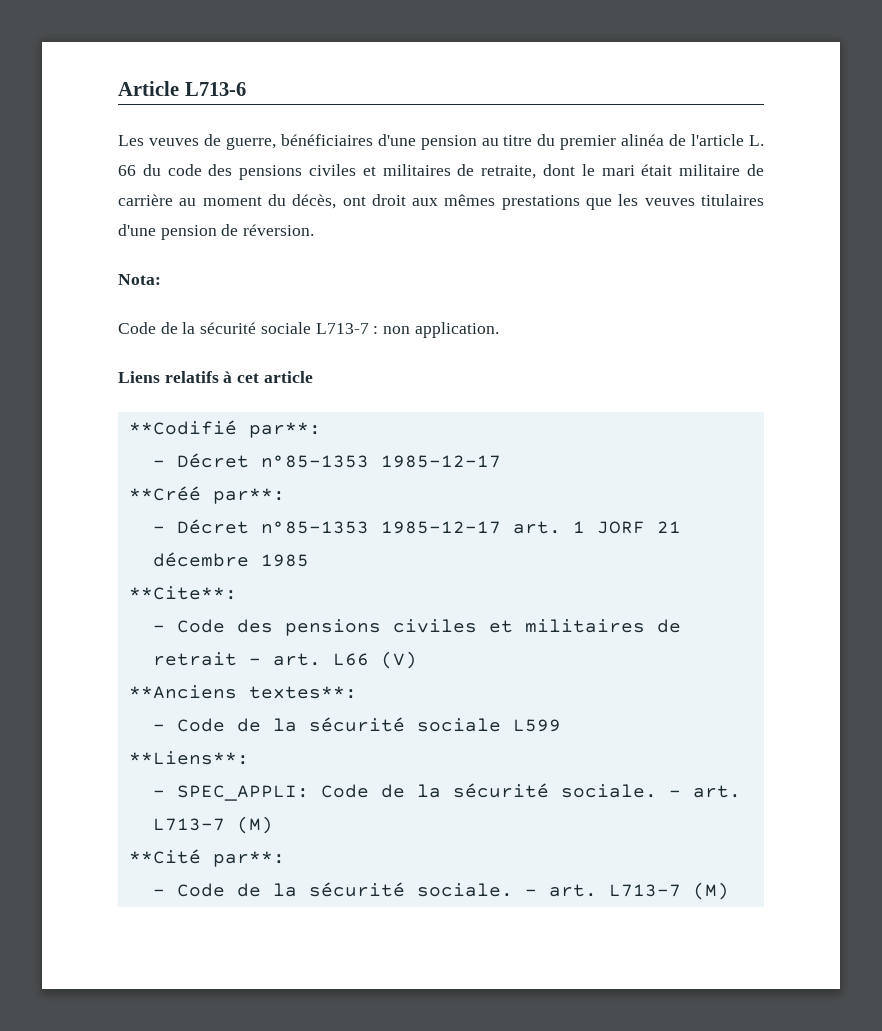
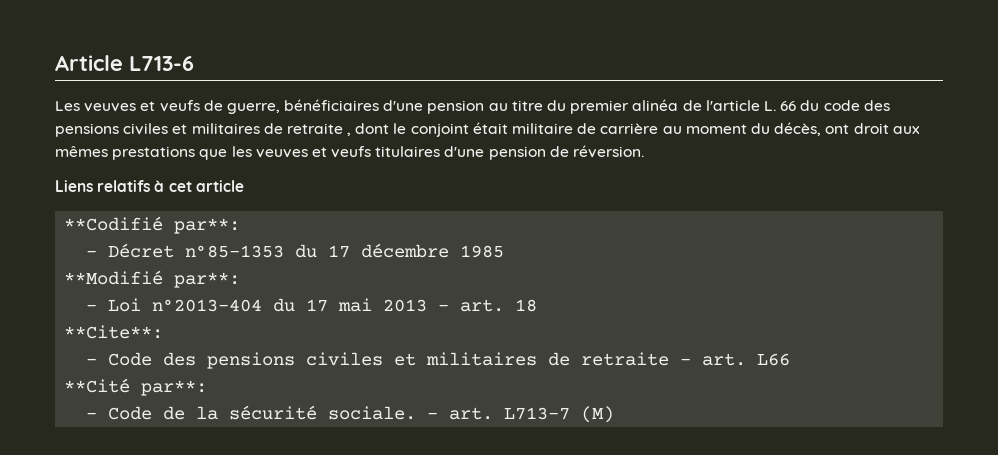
(199, 142) none -> [140,100,200,112] et veufs
[481,165,537,179] retraite, -> [286,123,352,136] retraite ,
[601,165,635,176] mari -> [410,123,469,137] conjoint
(695, 202) none -> [311,146,372,158] et veufs
[118,274,161,285] [118,322,499,338] // Nota: // Code de la sécurité sociale L713-7 : non application. -> (645, 151) none
[380,455,501,468] [128,486,285,504] [152,519,681,534] [152,552,309,567] 1985-12-17 // **Créé par**: // - Décret n°85-1353 1985-12-17 art. 1 JORF 21 décembre 1985 -> [295,243,505,258] [64,270,241,288] [86,298,538,312] du 17 décembre 1985 // **Modifié par**: // - Loi n°2013-404 du 17 mai 2013 - art. 18
[152,652,237,666] retrait -> [581,352,670,366] retraite
[380,651,417,669] [128,685,357,699] [152,717,561,732] [128,751,249,765] [152,783,741,801] [152,816,273,834] (V) // **Anciens textes**: // - Code de la sécurité sociale L599 // **Liens**: // - SPEC_APPLI: Code de la sécurité sociale. - art. L713-7 (M) -> (791, 359) none

